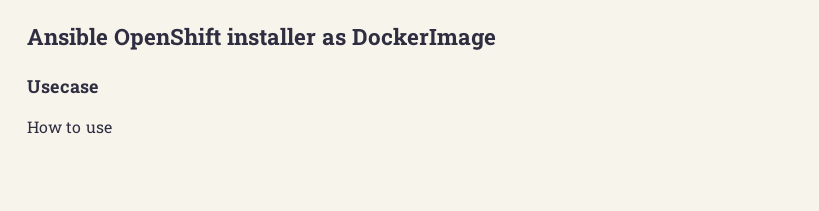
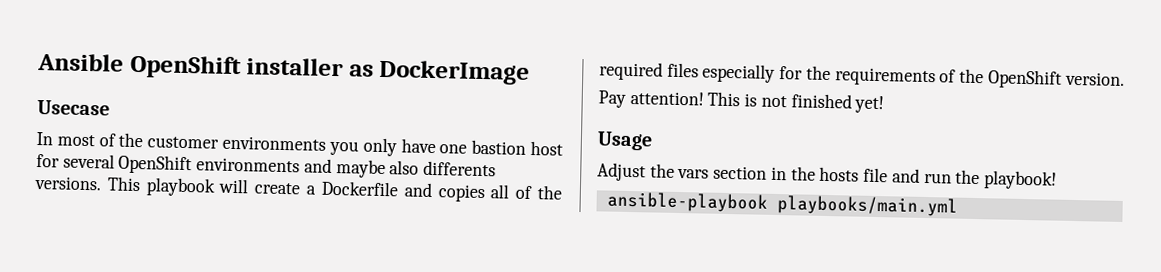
[27,121,112,134] How to use -> [36,131,563,157] [36,153,497,179] [34,175,562,203] [599,61,1125,89] [598,90,885,114] [597,131,653,151] [597,162,1057,190] [606,191,958,217] In most of the customer environments you only have one bastion host for several OpenShift environments and maybe also differents versions. This playbook will create a Dockerfile and copies all of the required files especially for the requirements of the OpenShift version. // Pay attention! This is not finished yet! // Usage // Adjust the vars section in the hosts file and run the playbook! // ansible-playbook playbooks/main.yml

